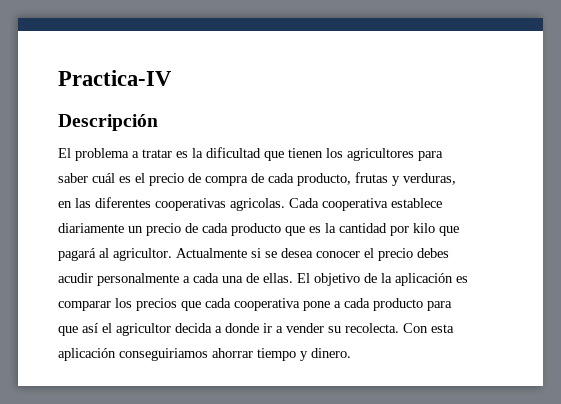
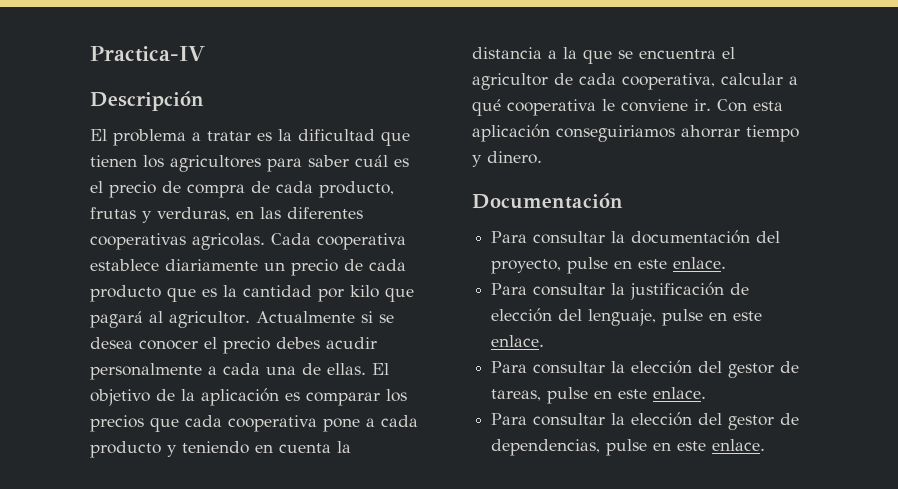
[427,301,452,311] [58,323,399,336] para que así el agricultor decida a donde ir a vender su recolecta. -> [167,441,351,457] [472,47,735,64] [472,73,798,90] [472,99,711,116] y teniendo en cuenta la distancia a la que se encuentra el agricultor de cada cooperativa, calcular a qué cooperativa le conviene ir.
(351, 353) none -> [472,193,623,209] [491,230,781,244] [491,257,727,274] [491,282,750,300] [491,308,763,326] [491,335,545,347] [491,360,800,378] [491,387,707,404] [491,412,800,430] [491,439,766,456] // Documentación // Para consultar la documentación del proyecto, pulse en este enlace. // Para consultar la justificación de elección del lenguaje, pulse en este enlace. // Para consultar la elección del gestor de tareas, pulse en este enlace. // Para consultar la elección del gestor de dependencias, pulse en este enlace.

